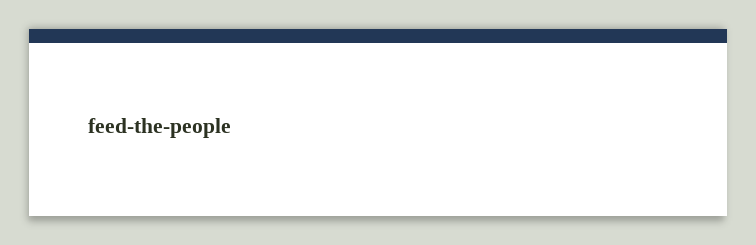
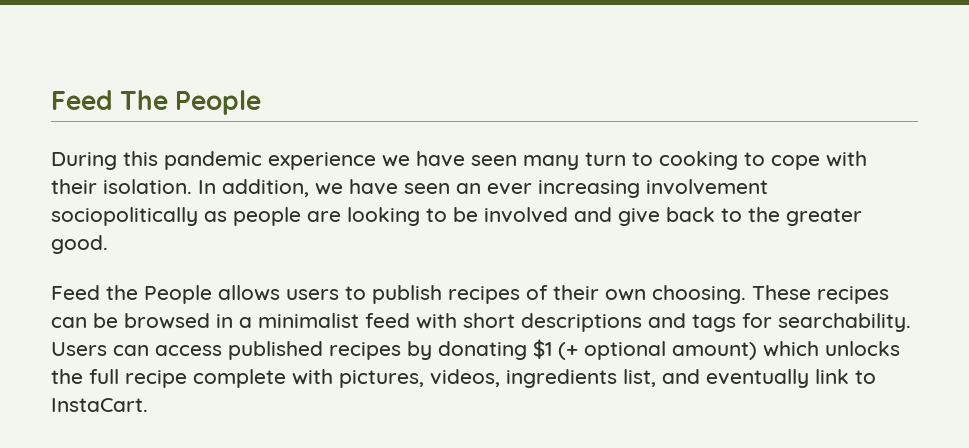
[88,118,231,138] feed-the-people -> [51,90,262,115] [51,151,867,170] [51,179,768,198] [51,207,862,226] [51,235,108,254] [51,285,889,304] [51,313,911,332] [51,339,900,360] [51,369,876,388] [51,398,148,412] Feed The People // During this pandemic experience we have seen many turn to cooking to cope with their isolation. In addition, we have seen an ever increasing involvement sociopolitically as people are looking to be involved and give back to the greater good. // Feed the People allows users to publish recipes of their own choosing. These recipes can be browsed in a minimalist feed with short descriptions and tags for searchability. Users can access published recipes by donating $1 (+ optional amount) which unlocks the full recipe complete with pictures, videos, ingredients list, and eventually link to InstaCart.

